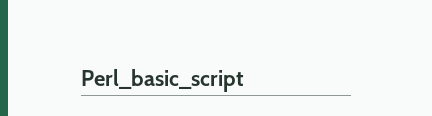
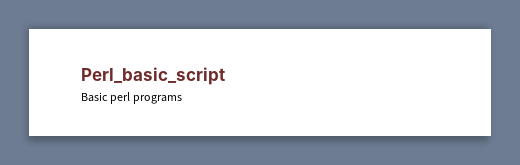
(244, 80) none -> [81,92,183,104] // Basic perl programs

